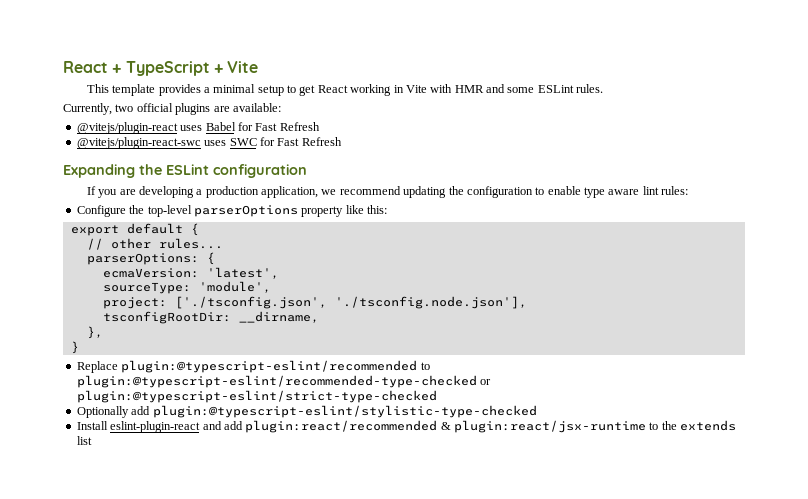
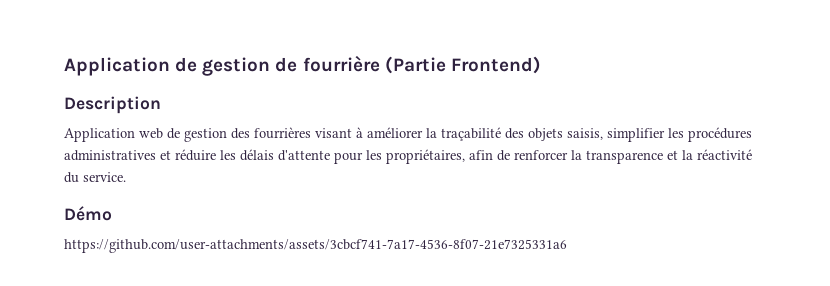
[63,61,259,76] [86,84,604,96] [63,103,281,115] [76,122,320,134] [76,137,342,149] [63,164,307,178] [86,186,689,198] [76,205,387,217] [70,223,199,236] [86,238,223,250] [86,252,215,265] [102,267,279,279] [102,281,271,294] [102,296,527,309] [102,311,319,324] [86,326,103,339] [70,341,79,354] [76,360,430,373] [76,375,492,388] [76,390,437,403] [76,405,537,418] [76,420,737,433] [76,436,92,445] React + TypeScript + Vite // This template provides a minimal setup to get React working in Vite with HMR and some ESLint rules. // Currently, two official plugins are available: // @vitejs/plugin-react uses Babel for Fast Refresh // @vitejs/plugin-react-swc uses SWC for Fast Refresh // Expanding the ESLint configuration // If you are developing a production application, we recommend updating the configuration to enable type aware lint rules: // Configure the top-level parserOptions property like this: // export default { // // other rules... // parserOptions: { // ecmaVersion: 'latest', // sourceType: 'module', // project: ['./tsconfig.json', './tsconfig.node.json'], // tsconfigRootDir: __dirname, // }, // } // Replace plugin:@typescript-eslint/recommended to plugin:@typescript-eslint/recommended-type-checked or plugin:@typescript-eslint/strict-type-checked // Optionally add plugin:@typescript-eslint/stylistic-type-checked // Install eslint-plugin-react and add plugin:react/recommended & plugin:react/jsx-runtime to the extends list -> [64,55,541,76] [64,96,161,114] [64,127,752,142] [64,149,752,164] [64,172,126,183] [64,206,112,221] [64,239,567,253] Application de gestion de fourrière (Partie Frontend) // Description // Application web de gestion des fourrières visant à améliorer la traçabilité des objets saisis, simplifier les procédures administratives et réduire les délais d'attente pour les propriétaires, afin de renforcer la transparence et la réactivité du service. // Démo // https://github.com/user-attachments/assets/3cbcf741-7a17-4536-8f07-21e7325331a6

